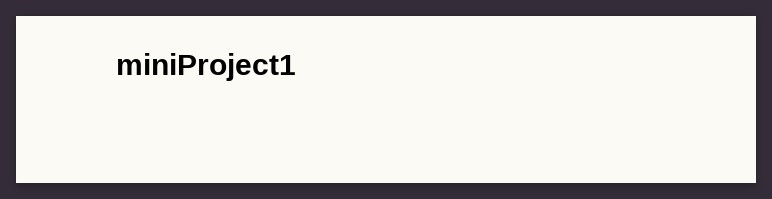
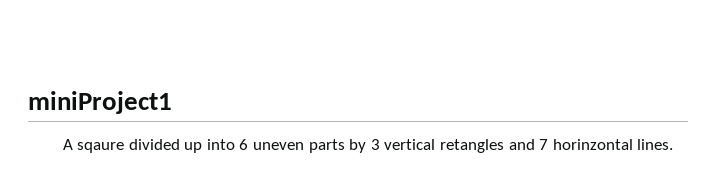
(296, 67) none -> [62,139,674,153] // A sqaure divided up into 6 uneven parts by 3 vertical retangles and 7 horinzontal lines.

